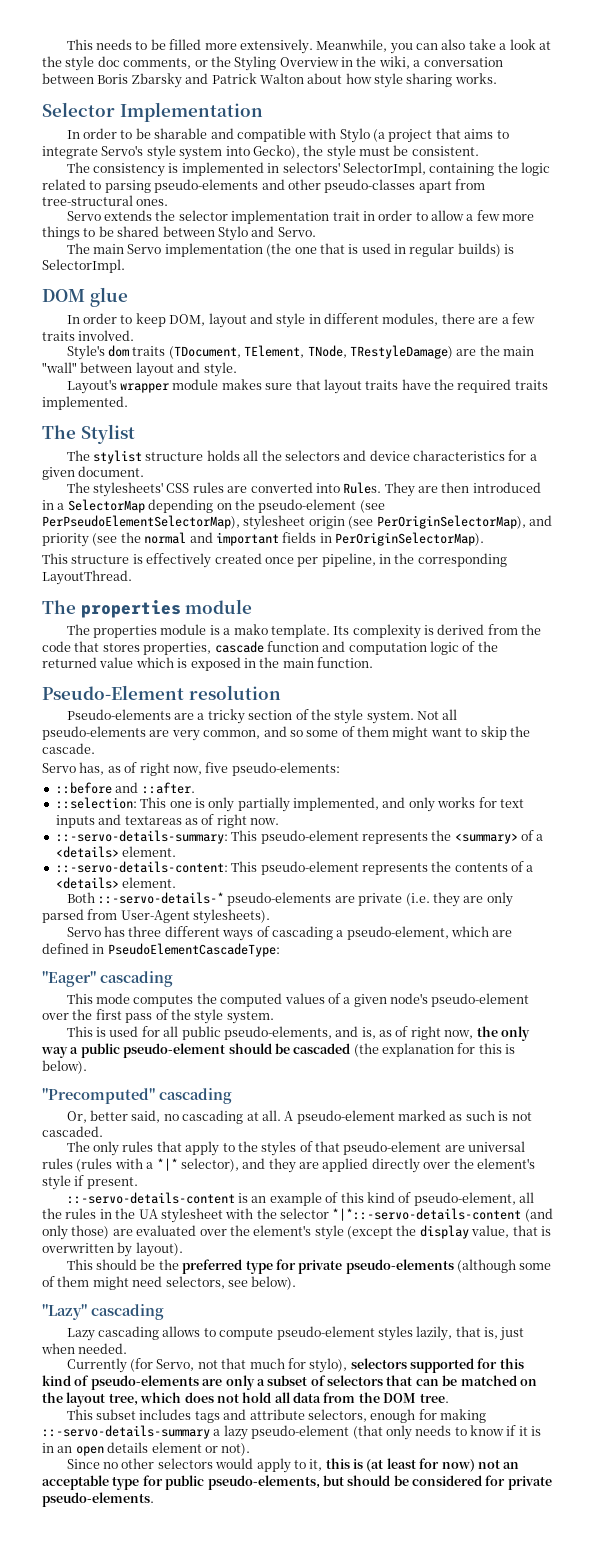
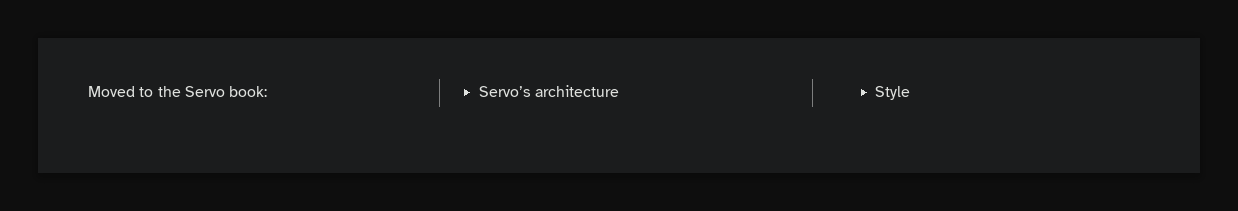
[66,39,551,54] [42,56,503,71] [42,73,497,88] [42,102,263,122] [66,128,509,143] [42,145,479,160] [66,162,551,177] [42,179,485,193] [42,195,169,206] [66,210,535,224] [42,226,316,241] [66,243,515,257] [42,259,125,273] [42,287,128,307] [66,313,535,328] [42,330,135,341] [66,345,535,360] [42,362,237,377] [66,379,548,394] [42,396,128,410] [42,424,135,444] [66,450,537,464] [42,466,145,480] [66,482,541,497] [42,499,385,513] [42,515,552,530] [42,532,484,547] [42,553,507,568] [42,570,132,585] [42,599,253,618] [66,624,542,639] [42,641,498,655] [42,657,373,671] [42,685,281,700] [66,709,458,724] [42,726,530,741] [42,743,95,754] [42,762,340,776] [55,782,195,794] [55,797,524,812] [55,814,279,828] [55,830,544,844] [55,846,177,858] [55,861,534,875] [55,877,177,889] [66,892,513,907] [42,909,271,924] [66,926,513,941] [42,943,280,957] [42,971,173,987] [66,993,530,1007] [42,1009,274,1024] [66,1026,530,1041] [41,1043,516,1058] [42,1060,87,1074] [42,1088,232,1104] [66,1110,532,1124] [42,1126,103,1137] [66,1141,526,1156] [42,1158,535,1173] [42,1175,138,1190] [66,1192,535,1206] [42,1208,553,1223] [42,1225,551,1240] [42,1242,183,1257] [66,1259,552,1274] [42,1276,297,1290] [42,1304,164,1320] [66,1326,525,1341] [41,1343,128,1354] [66,1358,524,1373] [42,1375,537,1390] [42,1392,449,1407] [66,1409,487,1423] [42,1425,542,1440] [42,1442,251,1456] [66,1458,520,1473] [42,1475,552,1490] [42,1492,154,1507] This needs to be filled more extensively. Meanwhile, you can also take a look at the style doc comments, or the Styling Overview in the wiki, a conversation between Boris Zbarsky and Patrick Walton about how style sharing works. // Selector Implementation // In order to be sharable and compatible with Stylo (a project that aims to integrate Servo's style system into Gecko), the style must be consistent. // The consistency is implemented in selectors' SelectorImpl, containing the logic related to parsing pseudo-elements and other pseudo-classes apart from tree-structural ones. // Servo extends the selector implementation trait in order to allow a few more things to be shared between Stylo and Servo. // The main Servo implementation (the one that is used in regular builds) is SelectorImpl. // DOM glue // In order to keep DOM, layout and style in different modules, there are a few traits involved. // Style's dom traits (TDocument, TElement, TNode, TRestyleDamage) are the main "wall" between layout and style. // Layout's wrapper module makes sure that layout traits have the required traits implemented. // The Stylist // The stylist structure holds all the selectors and device characteristics for a given document. // The stylesheets' CSS rules are converted into Rules. They are then introduced in a SelectorMap depending on the pseudo-element (see PerPseudoElementSelectorMap), stylesheet origin (see PerOriginSelectorMap), and priority (see the normal and important fields in PerOriginSelectorMap). // This structure is effectively created once per pipeline, in the corresponding LayoutThread. // The properties module // The properties module is a mako template. Its complexity is derived from the code that stores properties, cascade function and computation logic of the returned value which is exposed in the main function. // Pseudo-Element resolution // Pseudo-elements are a tricky section of the style system. Not all pseudo-elements are very common, and so some of them might want to skip the cascade. // Servo has, as of right now, five pseudo-elements: // ::before and ::after. // ::selection: This one is only partially implemented, and only works for text inputs and textareas as of right now. // ::-servo-details-summary: This pseudo-element represents the <summary> of a <details> element. // ::-servo-details-content: This pseudo-element represents the contents of a <details> element. // Both ::-servo-details-* pseudo-elements are private (i.e. they are only parsed from User-Agent stylesheets). // Servo has three different ways of cascading a pseudo-element, which are defined in PseudoElementCascadeType: // "Eager" cascading // This mode computes the computed values of a given node's pseudo-element over the first pass of the style system. // This is used for all public pseudo-elements, and is, as of right now, the only way a public pseudo-element should be cascaded (the explanation for this is below). // "Precomputed" cascading // Or, better said, no cascading at all. A pseudo-element marked as such is not cascaded. // The only rules that apply to the styles of that pseudo-element are universal rules (rules with a *|* selector), and they are applied directly over the element's style if present. // ::-servo-details-content is an example of this kind of pseudo-element, all the rules in the UA stylesheet with the selector *|*::-servo-details-content (and only those) are evaluated over the element's style (except the display value, that is overwritten by layout). // This should be the preferred type for private pseudo-elements (although some of them might need selectors, see below). // "Lazy" cascading // Lazy cascading allows to compute pseudo-element styles lazily, that is, just when needed. // Currently (for Servo, not that much for stylo), selectors supported for this kind of pseudo-elements are only a subset of selectors that can be matched on the layout tree, which does not hold all data from the DOM tree. // This subset includes tags and attribute selectors, enough for making ::-servo-details-summary a lazy pseudo-element (that only needs to know if it is in an open details element or not). // Since no other selectors would apply to it, this is (at least for now) not an acceptable type for public pseudo-elements, but should be considered for private pseudo-elements. -> [88,86,268,97] [478,85,619,97] [875,86,911,100] Moved to the Servo book: // Servo’s architecture // Style

